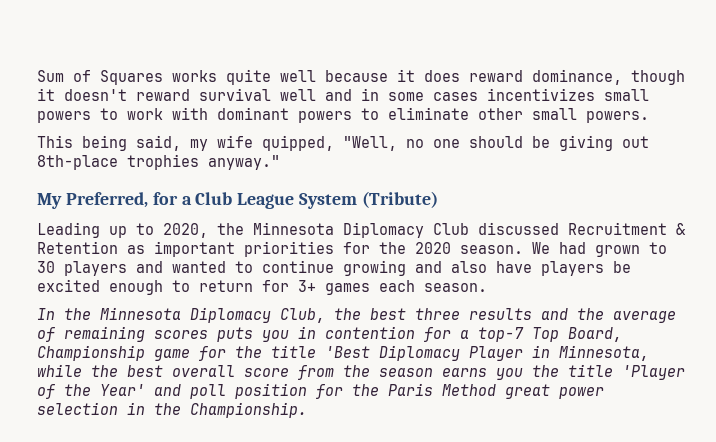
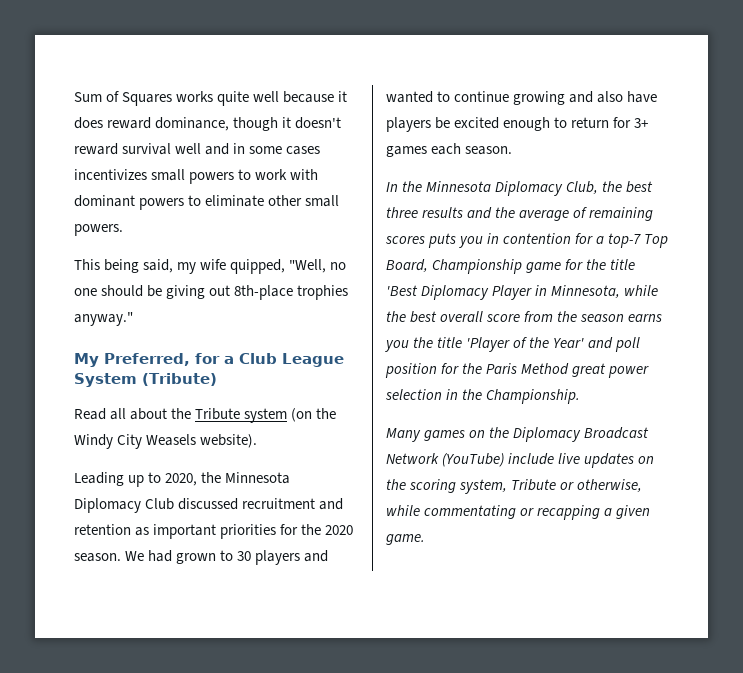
(439, 199) none -> [74,408,337,423] [74,434,258,449] // Read all about the Tribute system (on the Windy City Weasels website).
[568,222,686,235] [37,241,118,254] Recruitment & Retention -> [242,498,344,510] [74,524,131,535] recruitment and retention
(307, 410) none -> [386,427,650,442] [386,453,655,468] [386,479,643,494] [386,505,651,520] [386,534,425,545] // Many games on the Diplomacy Broadcast Network (YouTube) include live updates on the scoring system, Tribute or otherwise, while commentating or recapping a given game.

